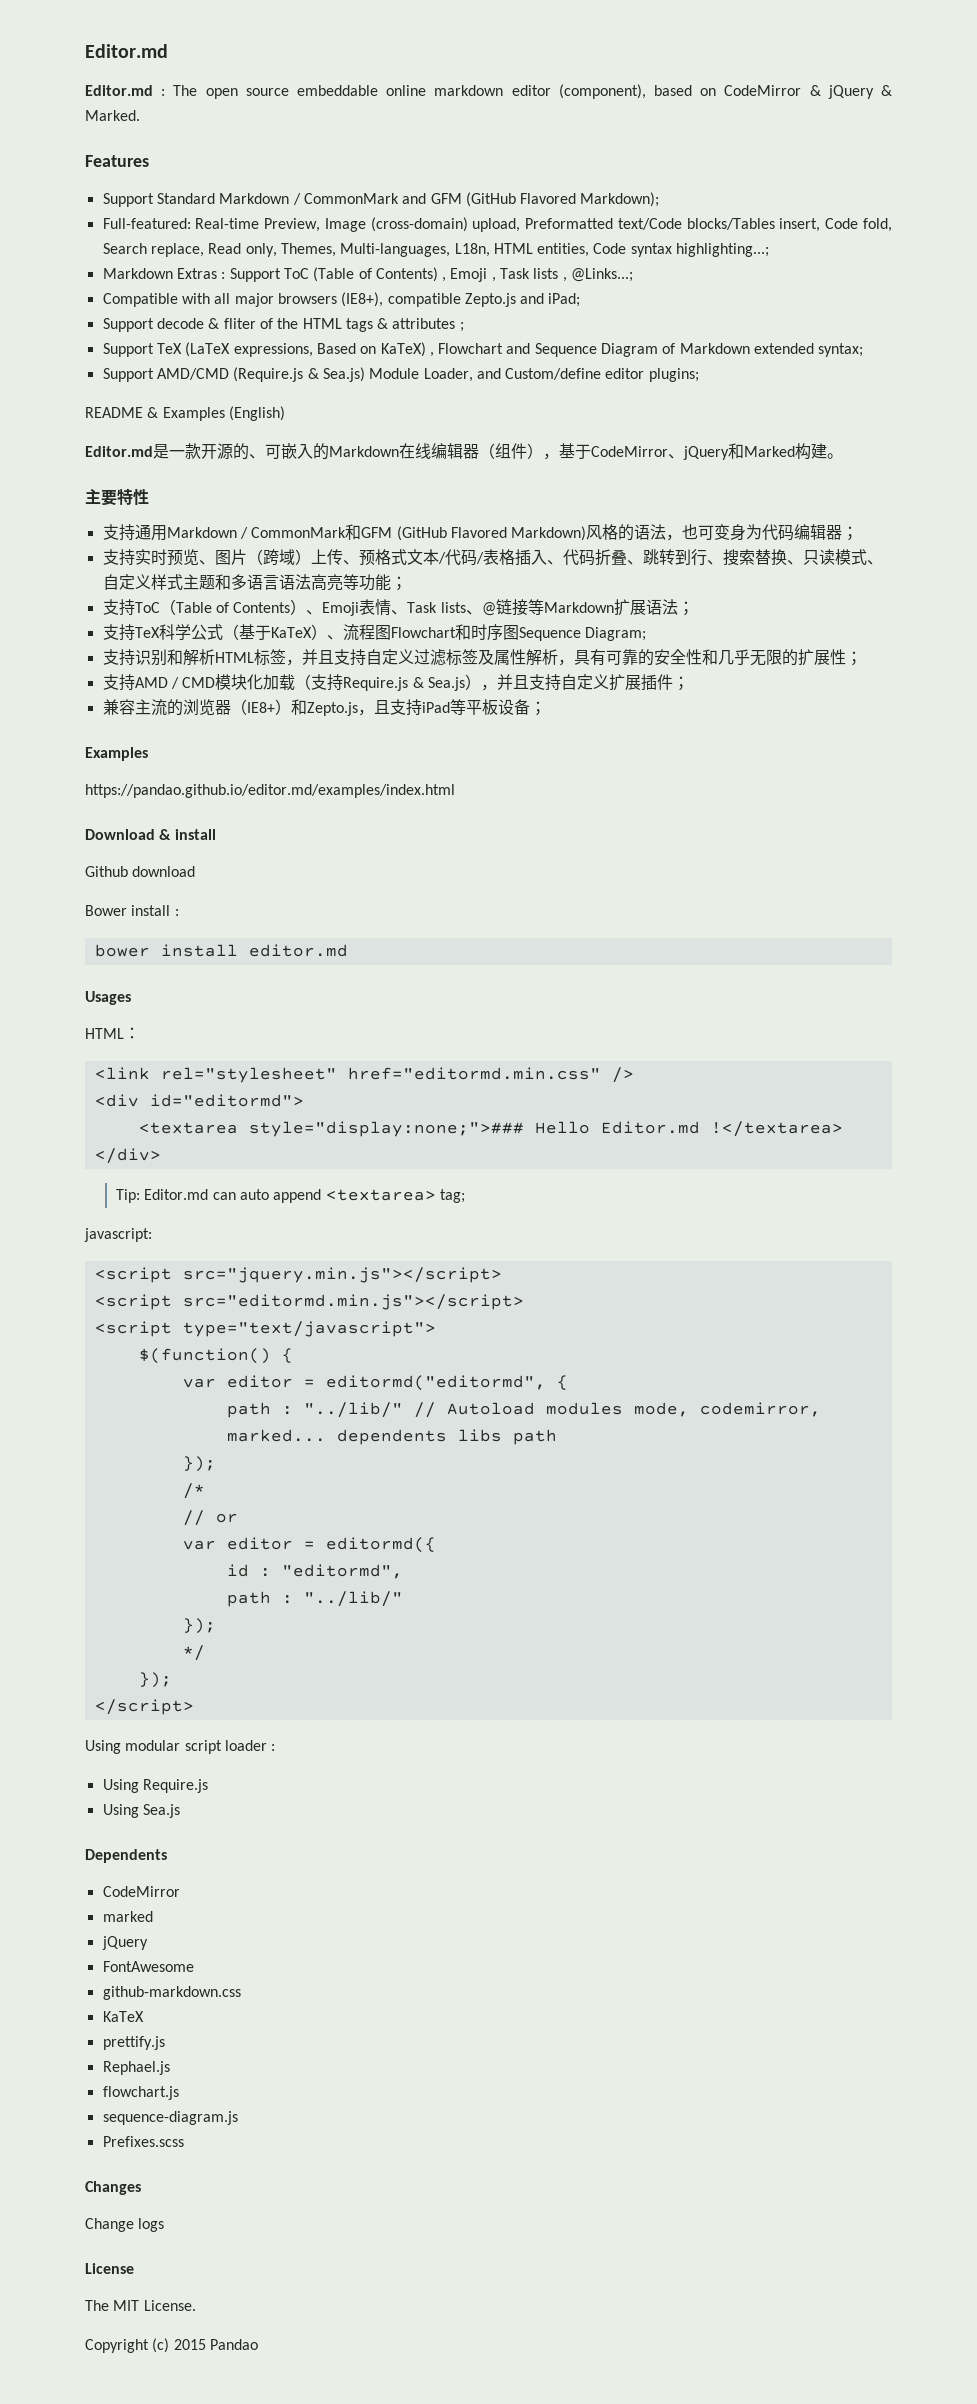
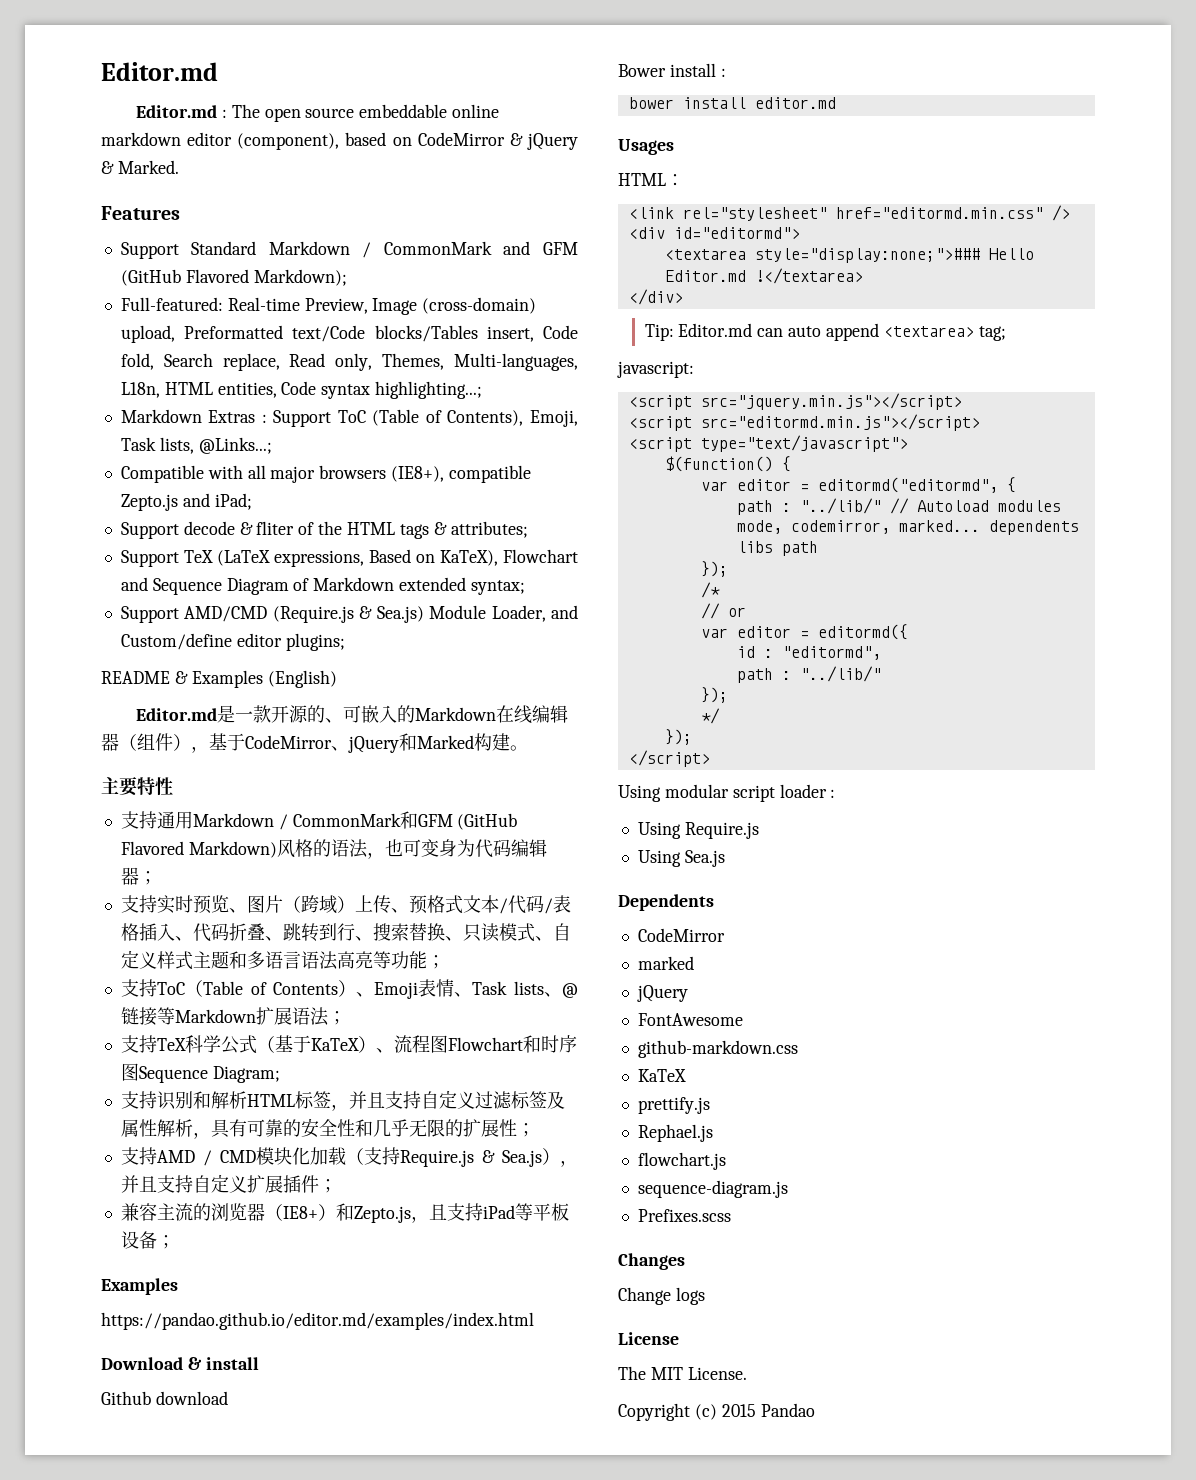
[375,267,567,282] Contents) , Emoji , Task lists , -> [447,410,578,427] [120,437,194,454] Contents), Emoji, Task lists,
[392,318,464,332] attributes ; -> [450,521,528,538] attributes;
[380,342,434,357] KaTeX) , -> [439,550,498,566] KaTeX),

